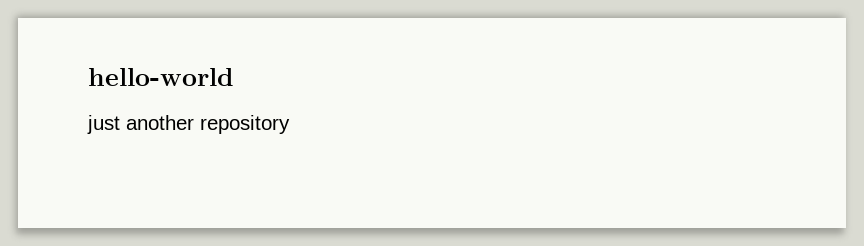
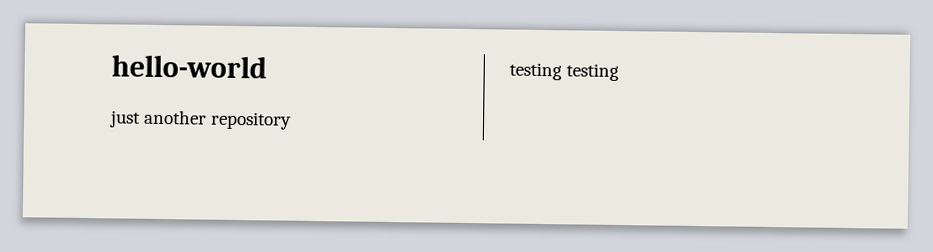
(290, 124) none -> [509,62,620,82] // testing testing

